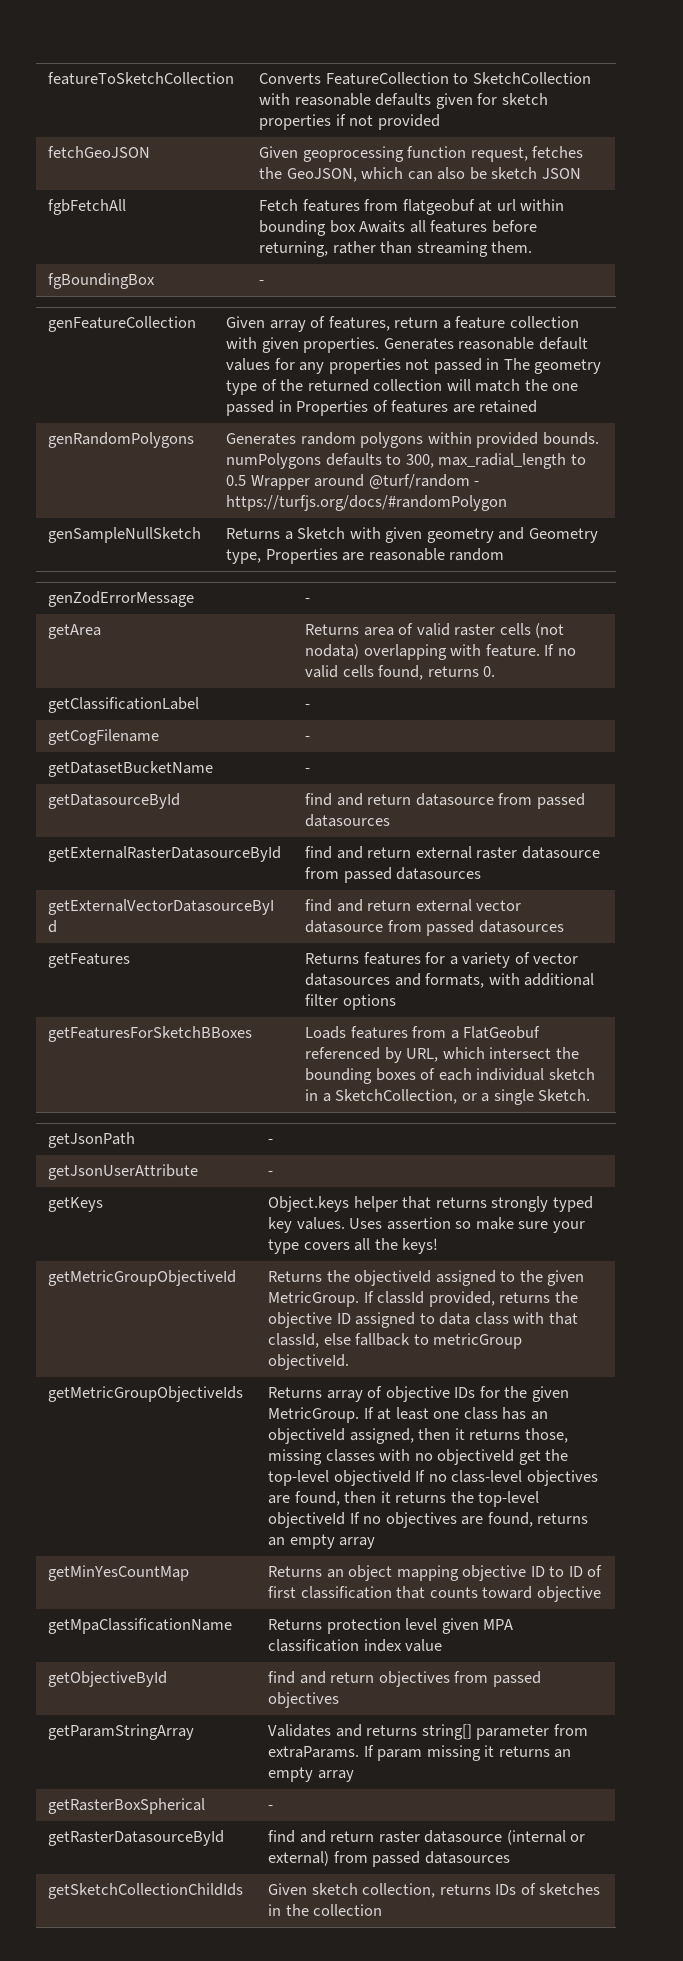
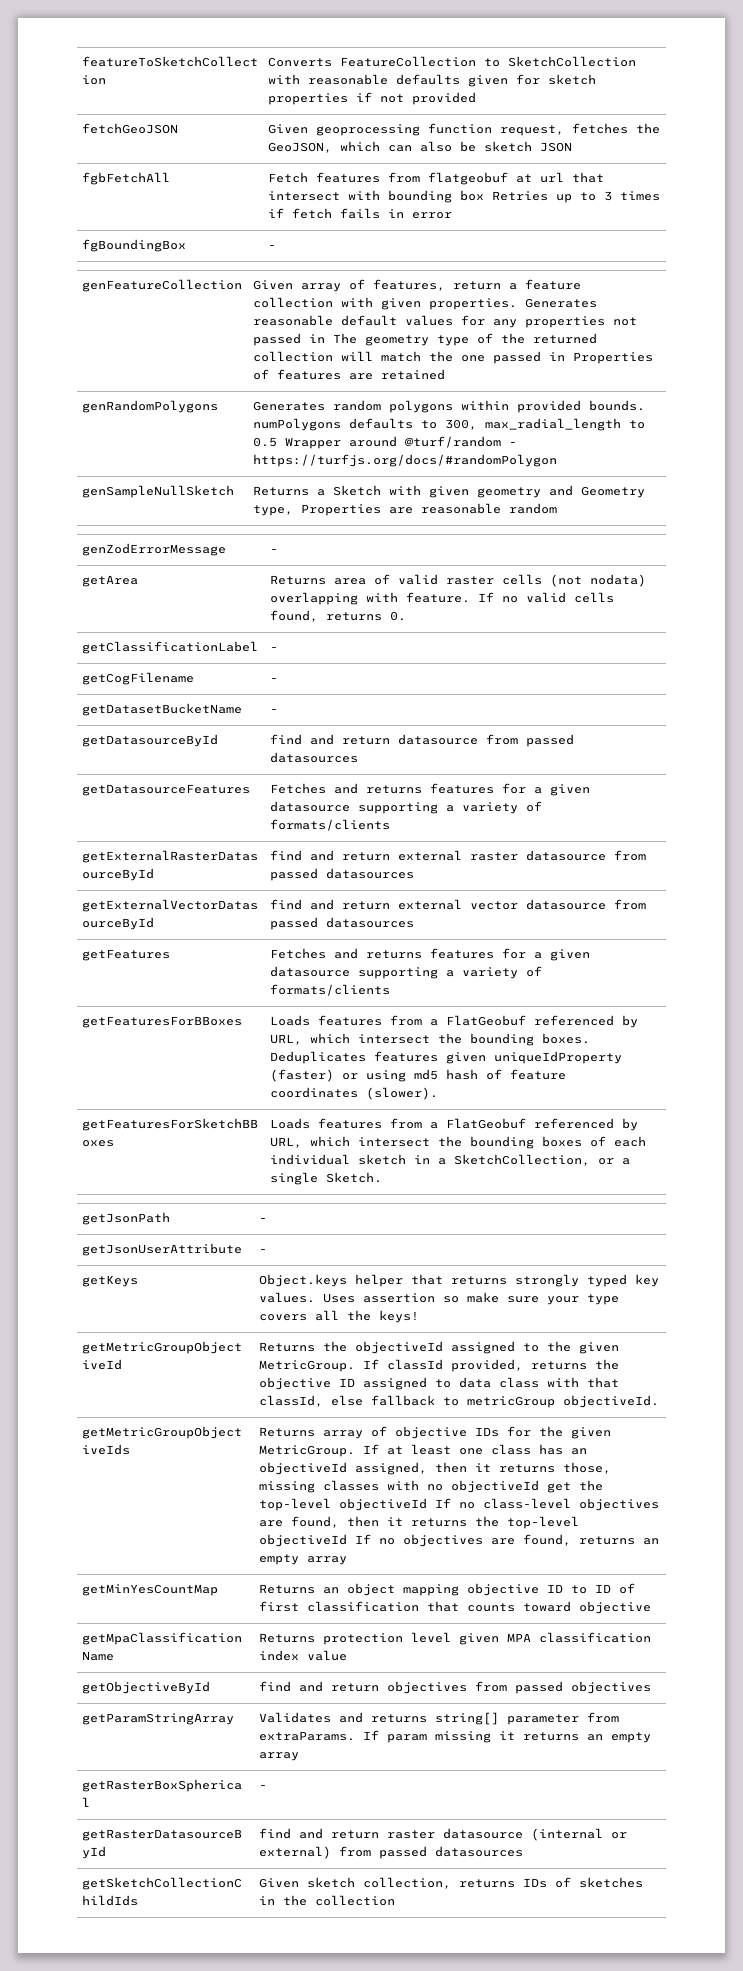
[520,199,565,211] [259,220,537,236] [259,241,533,257] within bounding box Awaits all features before returning, rather than streaming them. -> [572,172,605,183] [268,190,661,203] [268,208,453,219] that intersect with bounding box Retries up to 3 times if fetch fails in error
(391, 820) none -> [82,784,251,796] [270,783,591,796] [270,801,543,814] [270,819,391,831] // getDatasourceFeatures | Fetches and returns features for a given datasource supporting a variety of formats/clients
[305,952,579,968] [305,973,595,988] [305,994,396,1010] Returns features for a variety of vector datasources and formats, with additional filter options -> [270,948,591,961] [270,966,543,979] [270,984,391,996] [82,1016,243,1028] [270,1015,639,1028] [270,1033,591,1046] [270,1051,623,1064] [270,1069,567,1082] [270,1087,439,1100] Fetches and returns features for a given datasource supporting a variety of formats/clients // getFeaturesForBBoxes | Loads features from a FlatGeobuf referenced by URL, which intersect the bounding boxes. Deduplicates features given uniqueIdProperty (faster) or using md5 hash of feature coordinates (slower).

